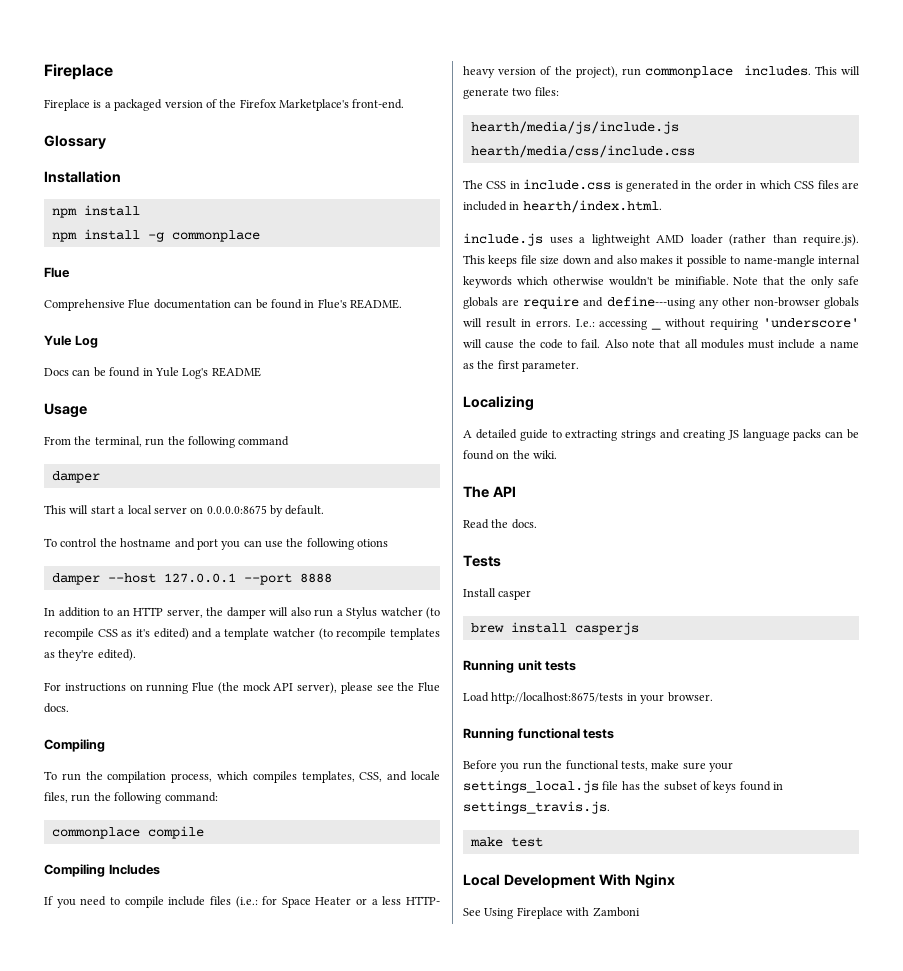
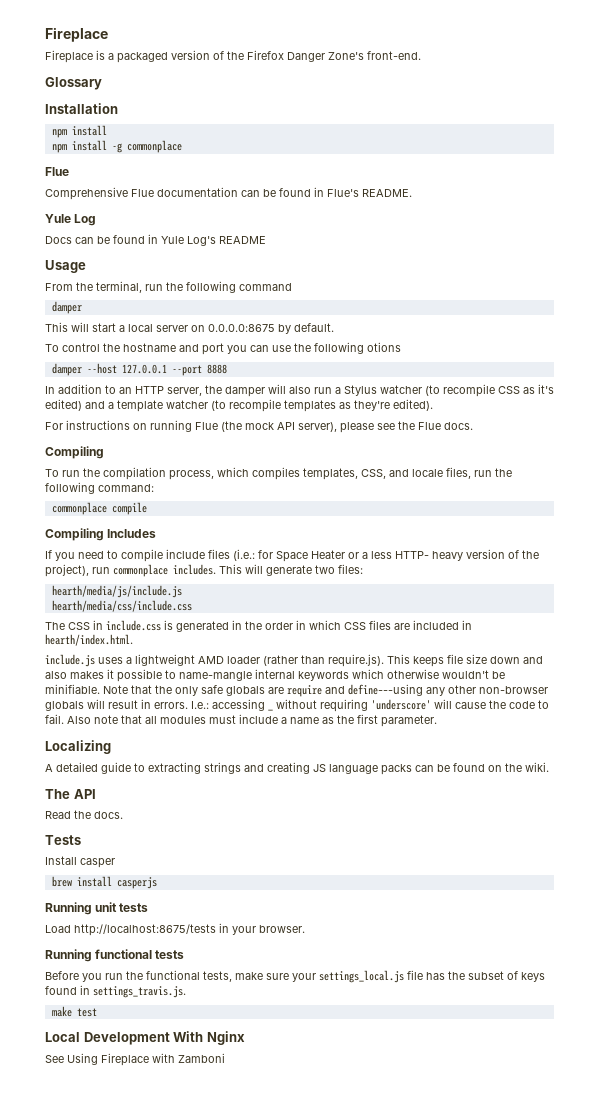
[279,99,349,111] Marketplace's -> [287,52,364,62] Danger Zone's

